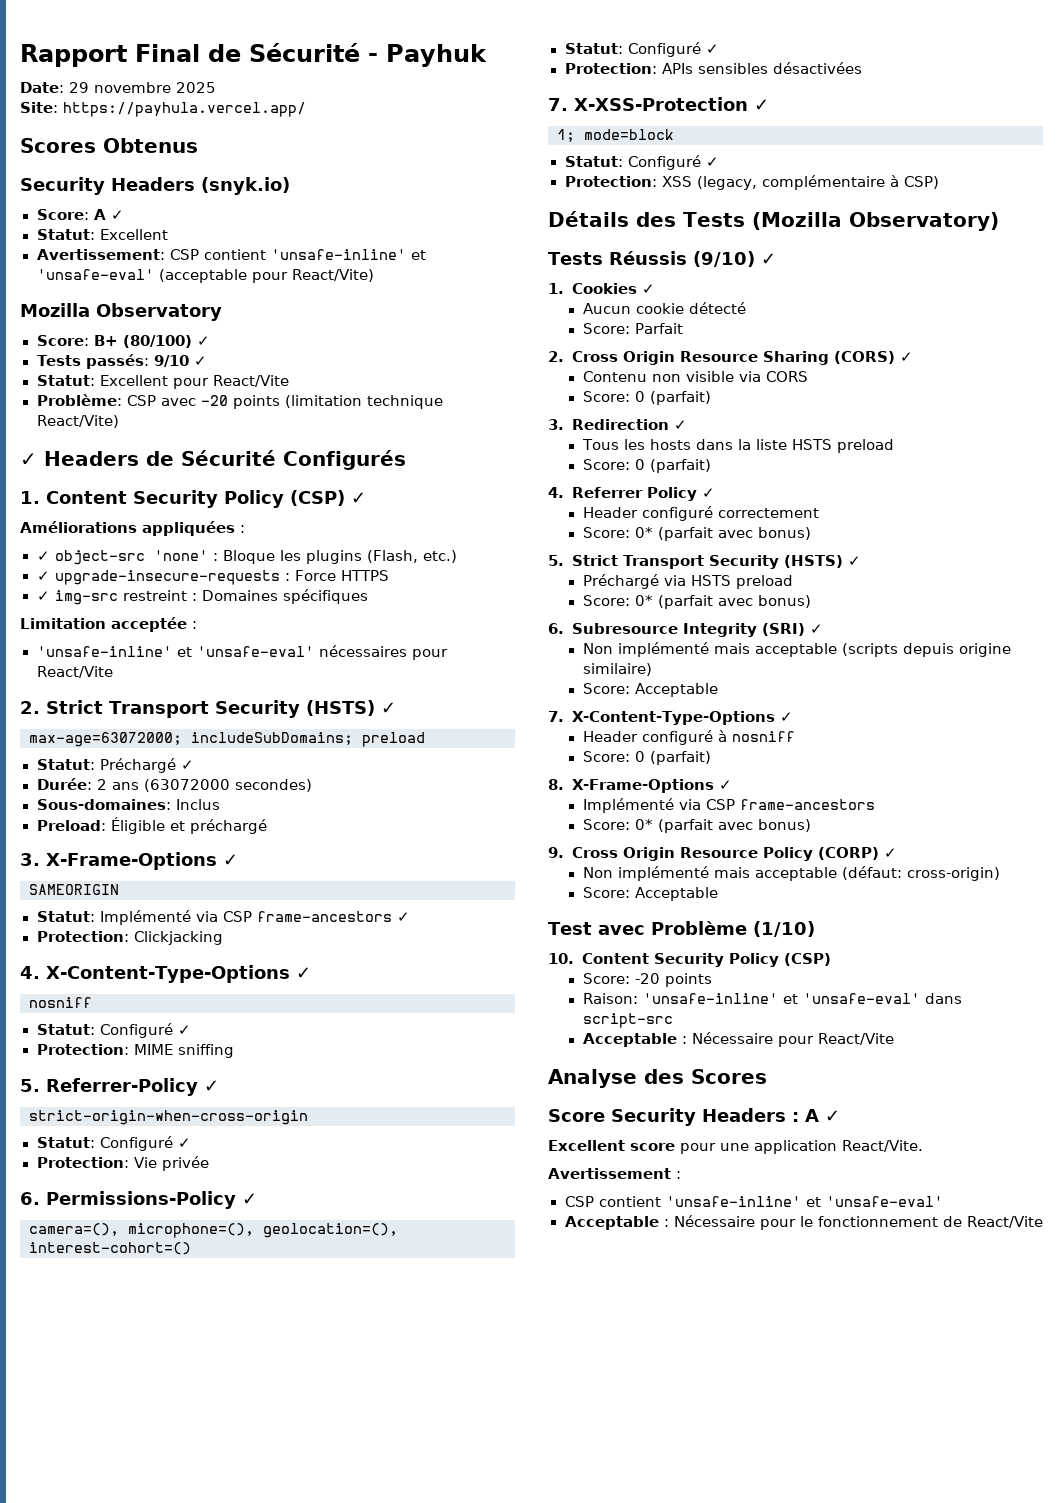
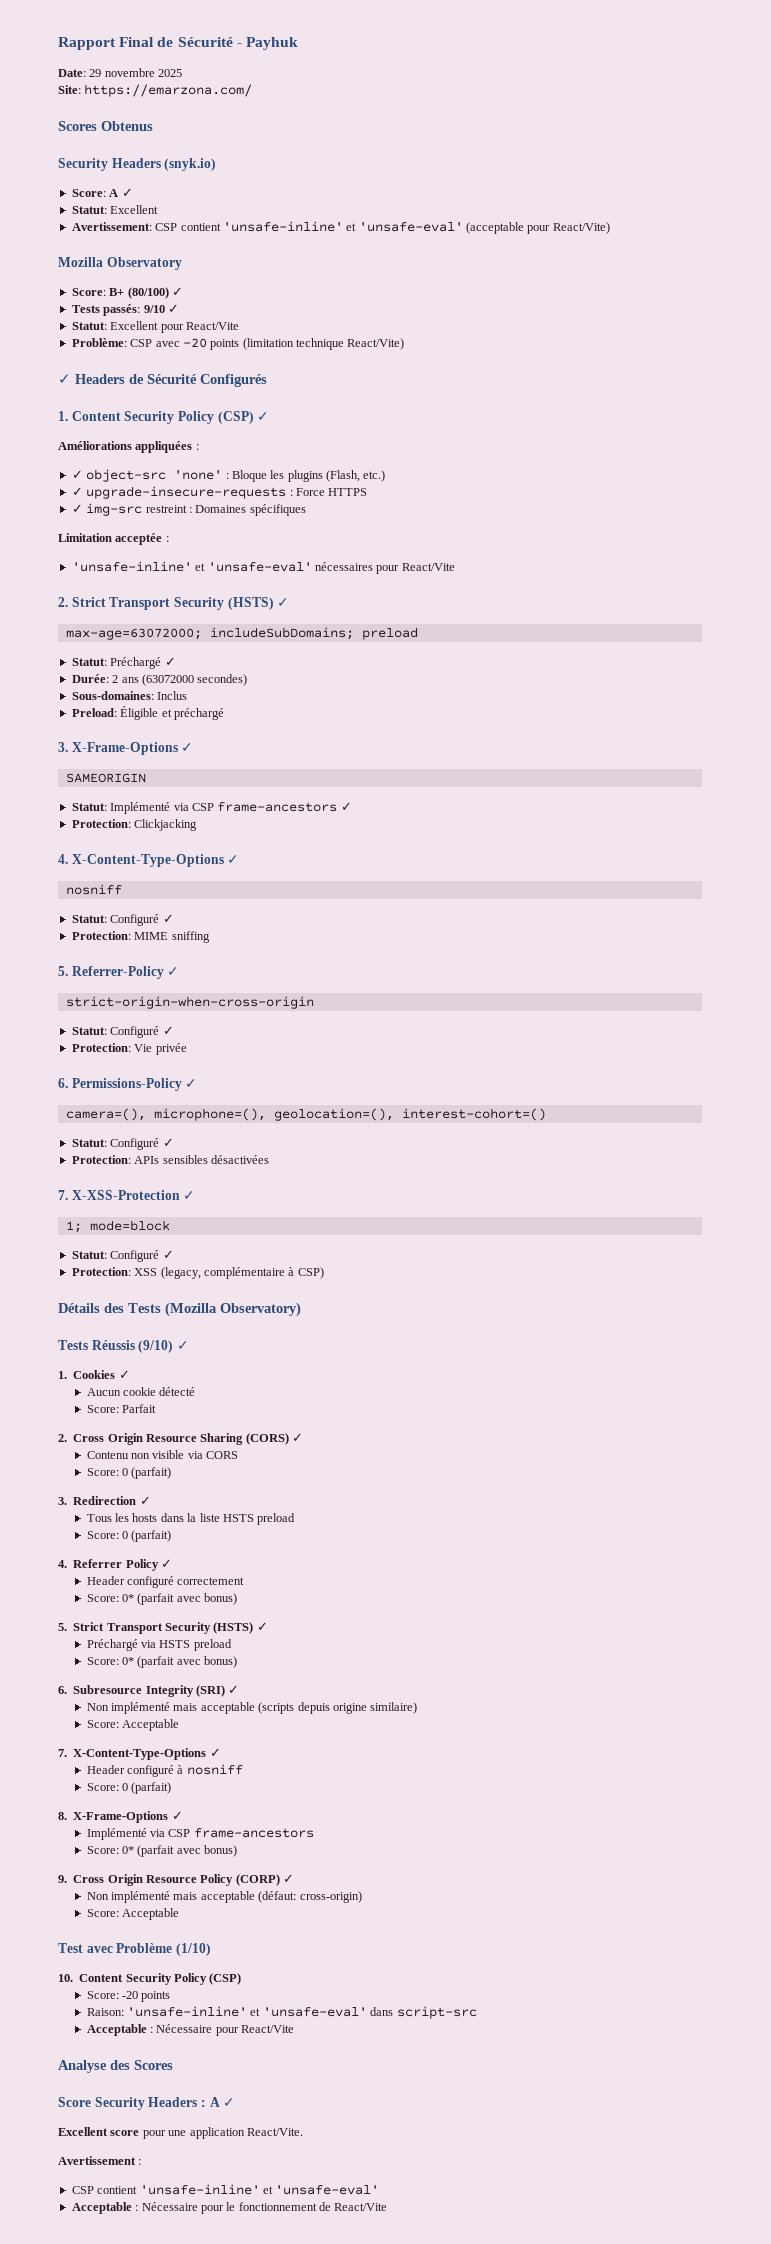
[63,102,306,117] https://payhula.vercel.app/ -> [84,84,253,97] https://emarzona.com/

